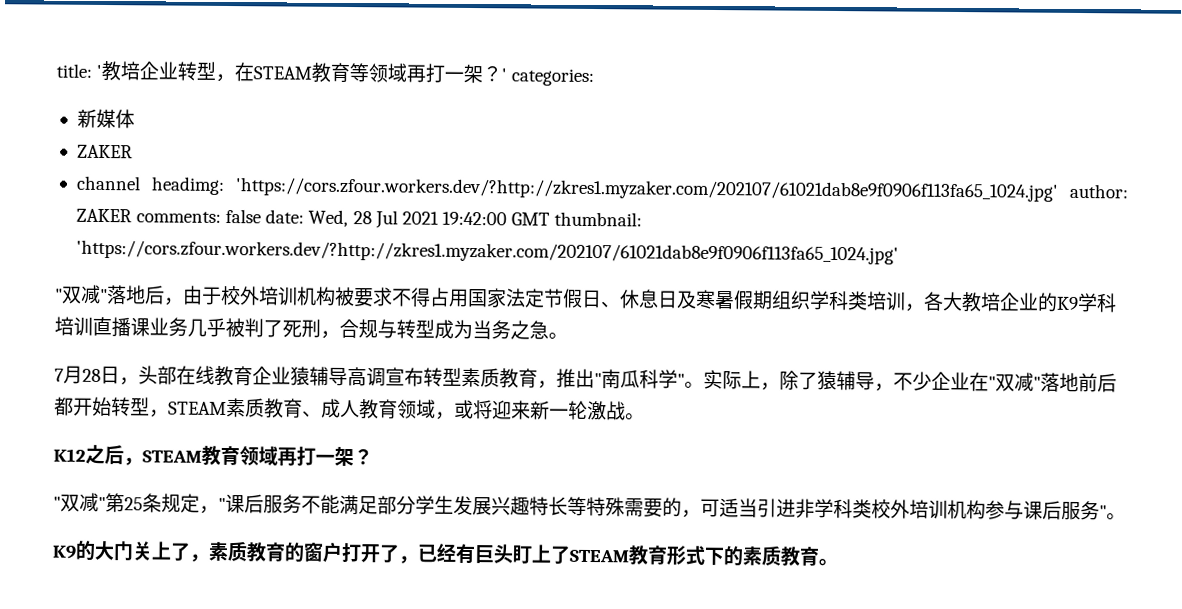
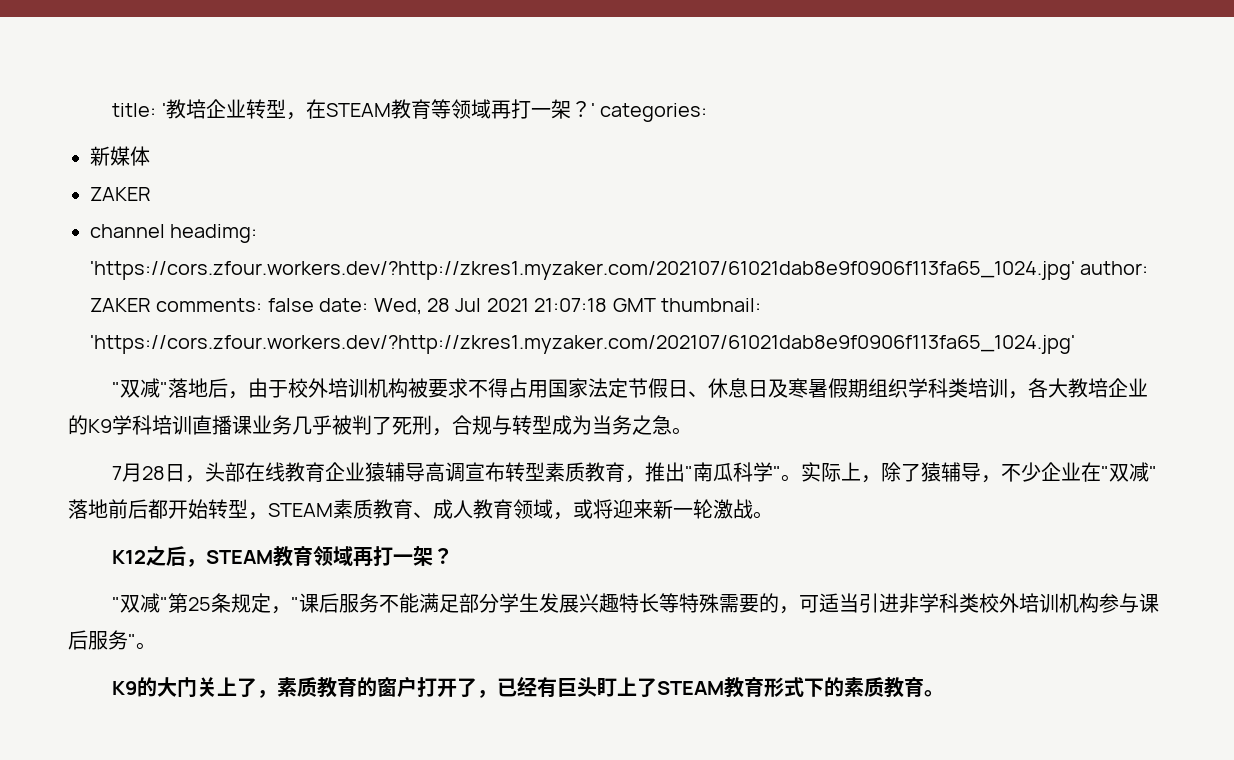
[441,211,507,226] 19:42:00 -> [534,298,608,312] 21:07:18

